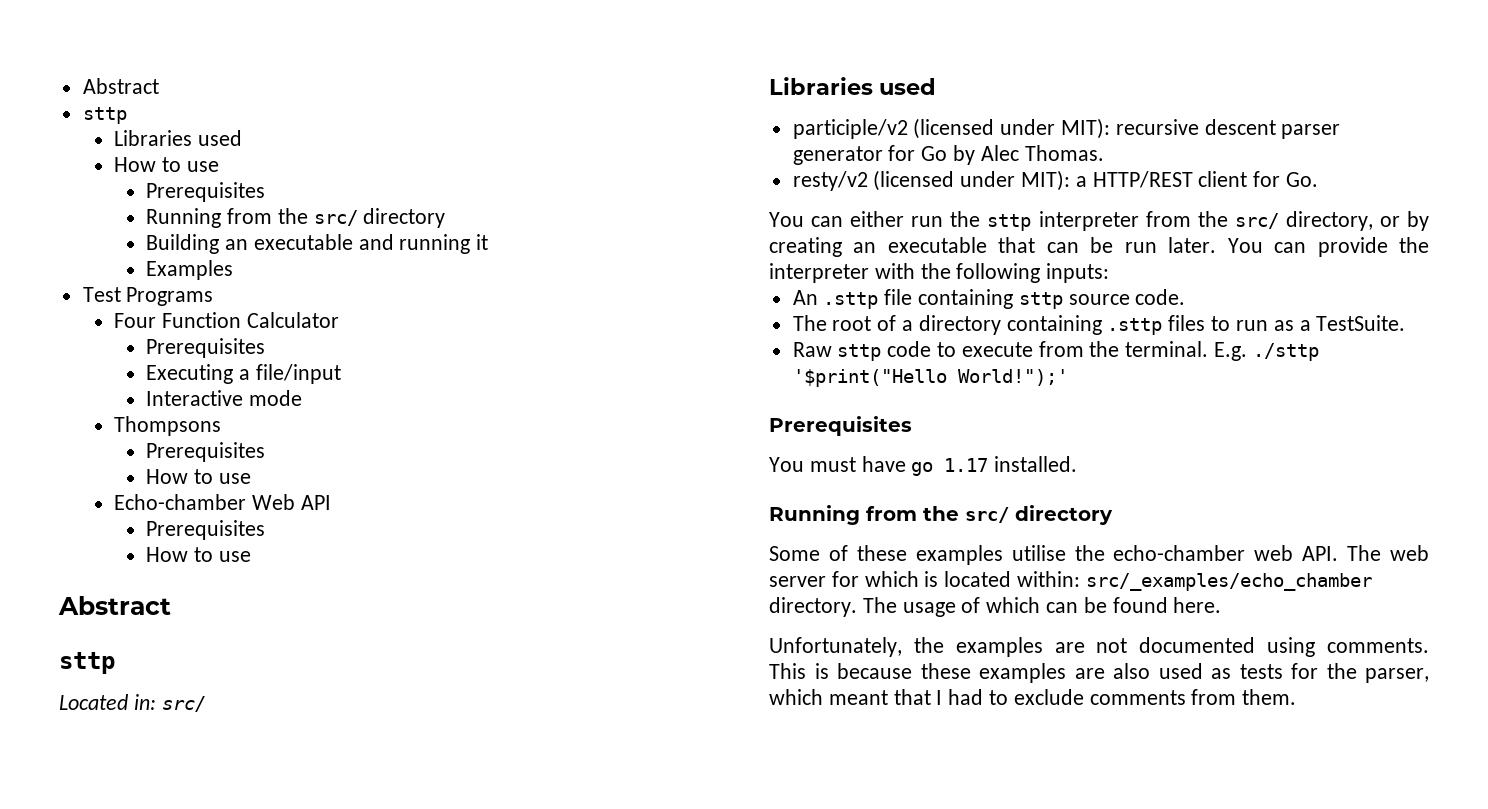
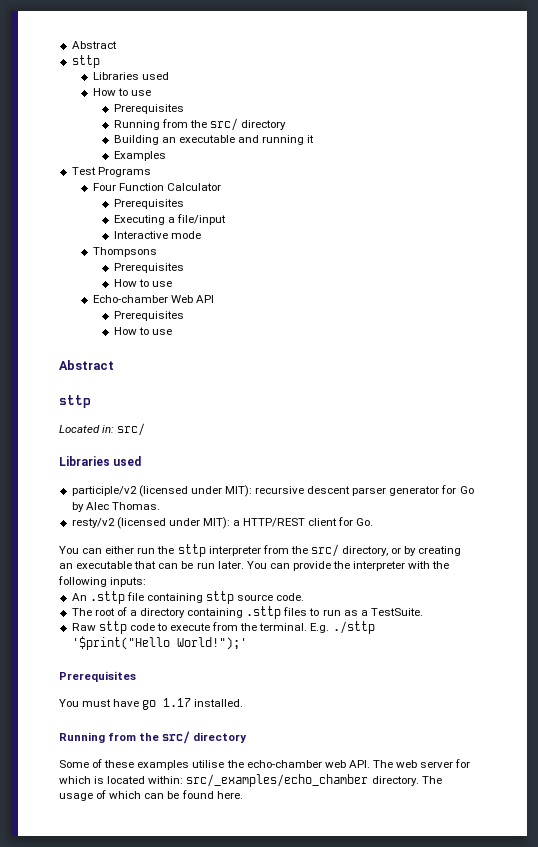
[769,637,1429,657] [769,663,1429,683] [769,689,1297,705] // Unfortunately, the examples are not documented using comments. This is because these examples are also used as tests for the parser, which meant that I had to exclude comments from them. -> (243, 795) none

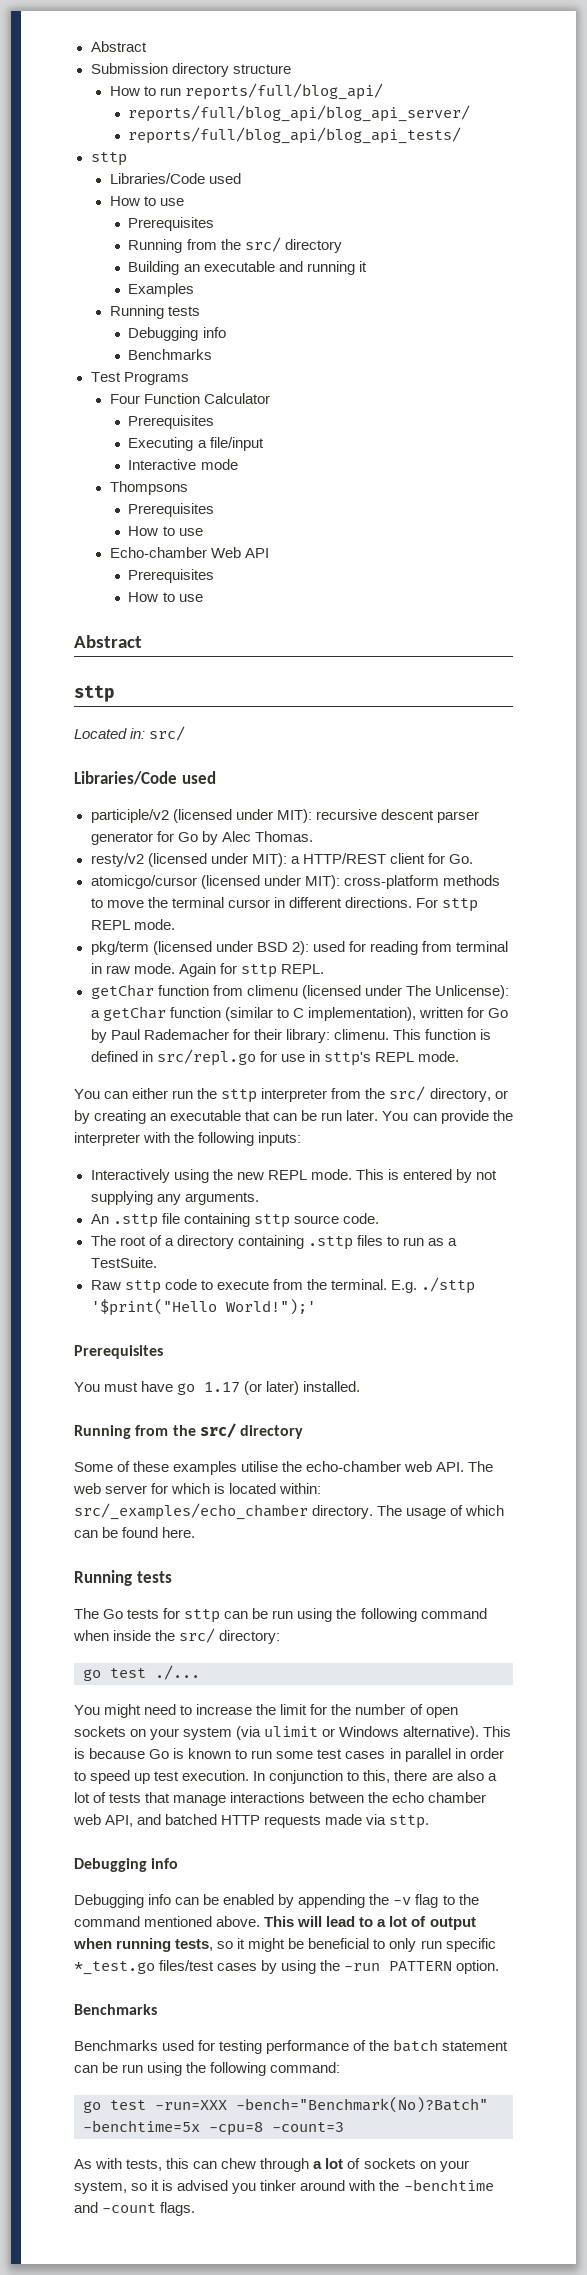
[71,41,117,49] [71,55,100,68] [92,72,139,80] Abstract // sttp // Libraries -> [90,41,147,52] [90,63,291,77] [109,83,383,100] [128,105,471,122] [128,127,462,144] [90,152,127,166] [109,173,205,184] Abstract // Submission directory structure // How to run reports/full/blog_api/ // reports/full/blog_api/blog_api_server/ // reports/full/blog_api/blog_api_tests/ // sttp // Libraries/Code
(166, 156) none -> [109,305,200,319] [128,327,226,341] [128,349,213,360] // Running tests // Debugging info // Benchmarks
[59,456,110,466] Libraries -> [74,771,177,785] Libraries/Code
(374, 522) none -> [90,875,500,889] [90,897,478,912] [90,919,175,930] [90,941,508,955] [90,963,324,978] [90,984,509,999] [90,1006,508,1021] [90,1029,491,1043] [90,1049,459,1066] // atomicgo/cursor (licensed under MIT): cross-platform methods to move the terminal cursor in different directions. For sttp REPL mode. // pkg/term (licensed under BSD 2): used for reading from terminal in raw mode. Again for sttp REPL. // getChar function from climenu (licensed under The Unlicense): a getChar function (similar to C implementation), written for Go by Paul Rademacher for their library: climenu. This function is defined in src/repl.go for use in sttp's REPL mode.
(147, 582) none -> [90,1169,498,1183] [90,1191,259,1205] // Interactively using the new REPL mode. This is entered by not supplying any arguments.
(192, 702) none -> [244,1381,300,1395] (or later)
(243, 795) none -> [74,1570,172,1586] [74,1608,487,1623] [73,1628,281,1644] [83,1665,200,1681] [74,1704,458,1718] [74,1726,512,1740] [74,1748,504,1762] [74,1770,497,1784] [74,1792,487,1806] [73,1814,430,1829] [74,1858,179,1872] [74,1894,479,1908] [74,1916,476,1930] [73,1938,496,1952] [74,1960,500,1975] [74,2004,157,2015] [74,2039,509,2054] [74,2062,341,2076] [83,2097,488,2113] [83,2120,344,2136] [74,2158,469,2172] [74,2179,494,2194] [74,2202,196,2216] // Running tests // The Go tests for sttp can be run using the following command when inside the src/ directory: // go test ./... // You might need to increase the limit for the number of open sockets on your system (via ulimit or Windows alternative). This is because Go is known to run some test cases in parallel in order to speed up test execution. In conjunction to this, there are also a lot of tests that manage interactions between the echo chamber web API, and batched HTTP requests made via sttp. // Debugging info // Debugging info can be enabled by appending the -v flag to the command mentioned above. This will lead to a lot of output when running tests, so it might be beneficial to only run specific *_test.go files/test cases by using the -run PATTERN option. // Benchmarks // Benchmarks used for testing performance of the batch statement can be run using the following command: // go test -run=XXX -bench="Benchmark(No)?Batch" -benchtime=5x -cpu=8 -count=3 // As with tests, this can chew through a lot of sockets on your system, so it is advised you tinker around with the -benchtime and -count flags.

